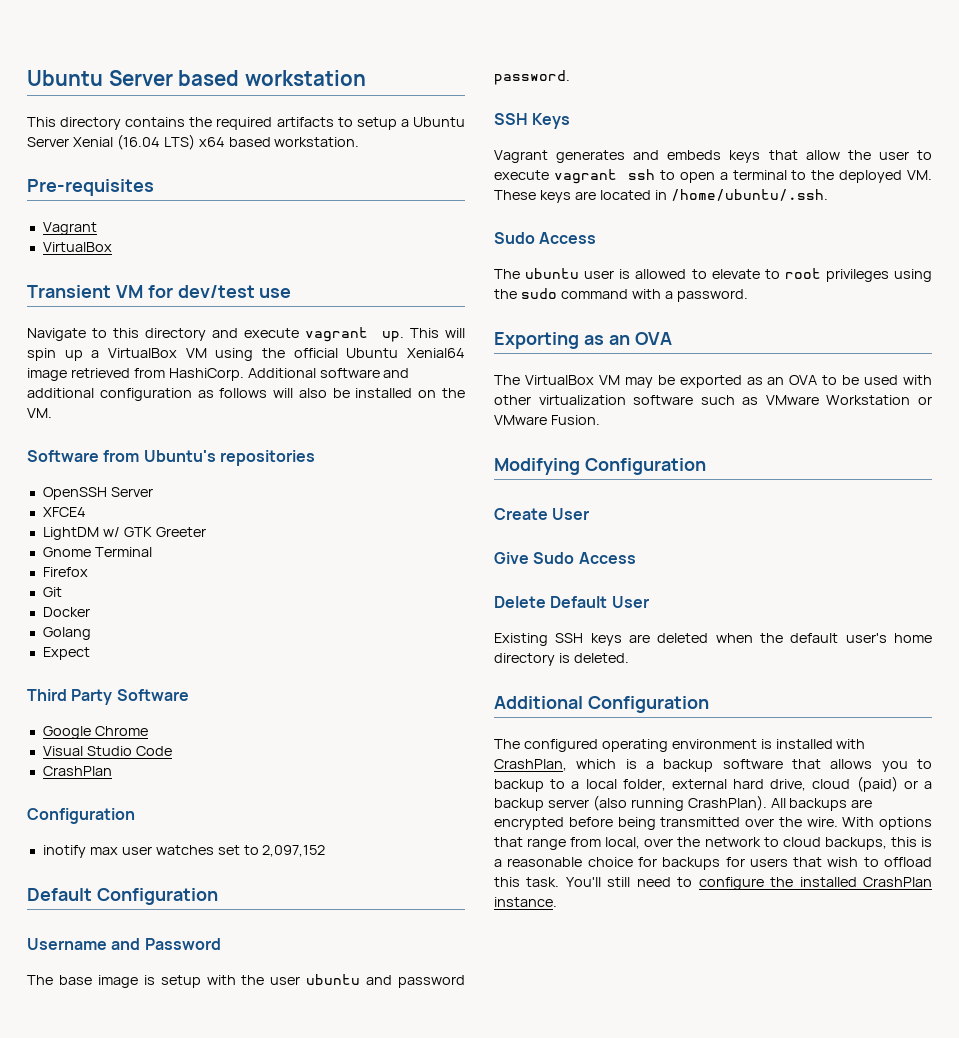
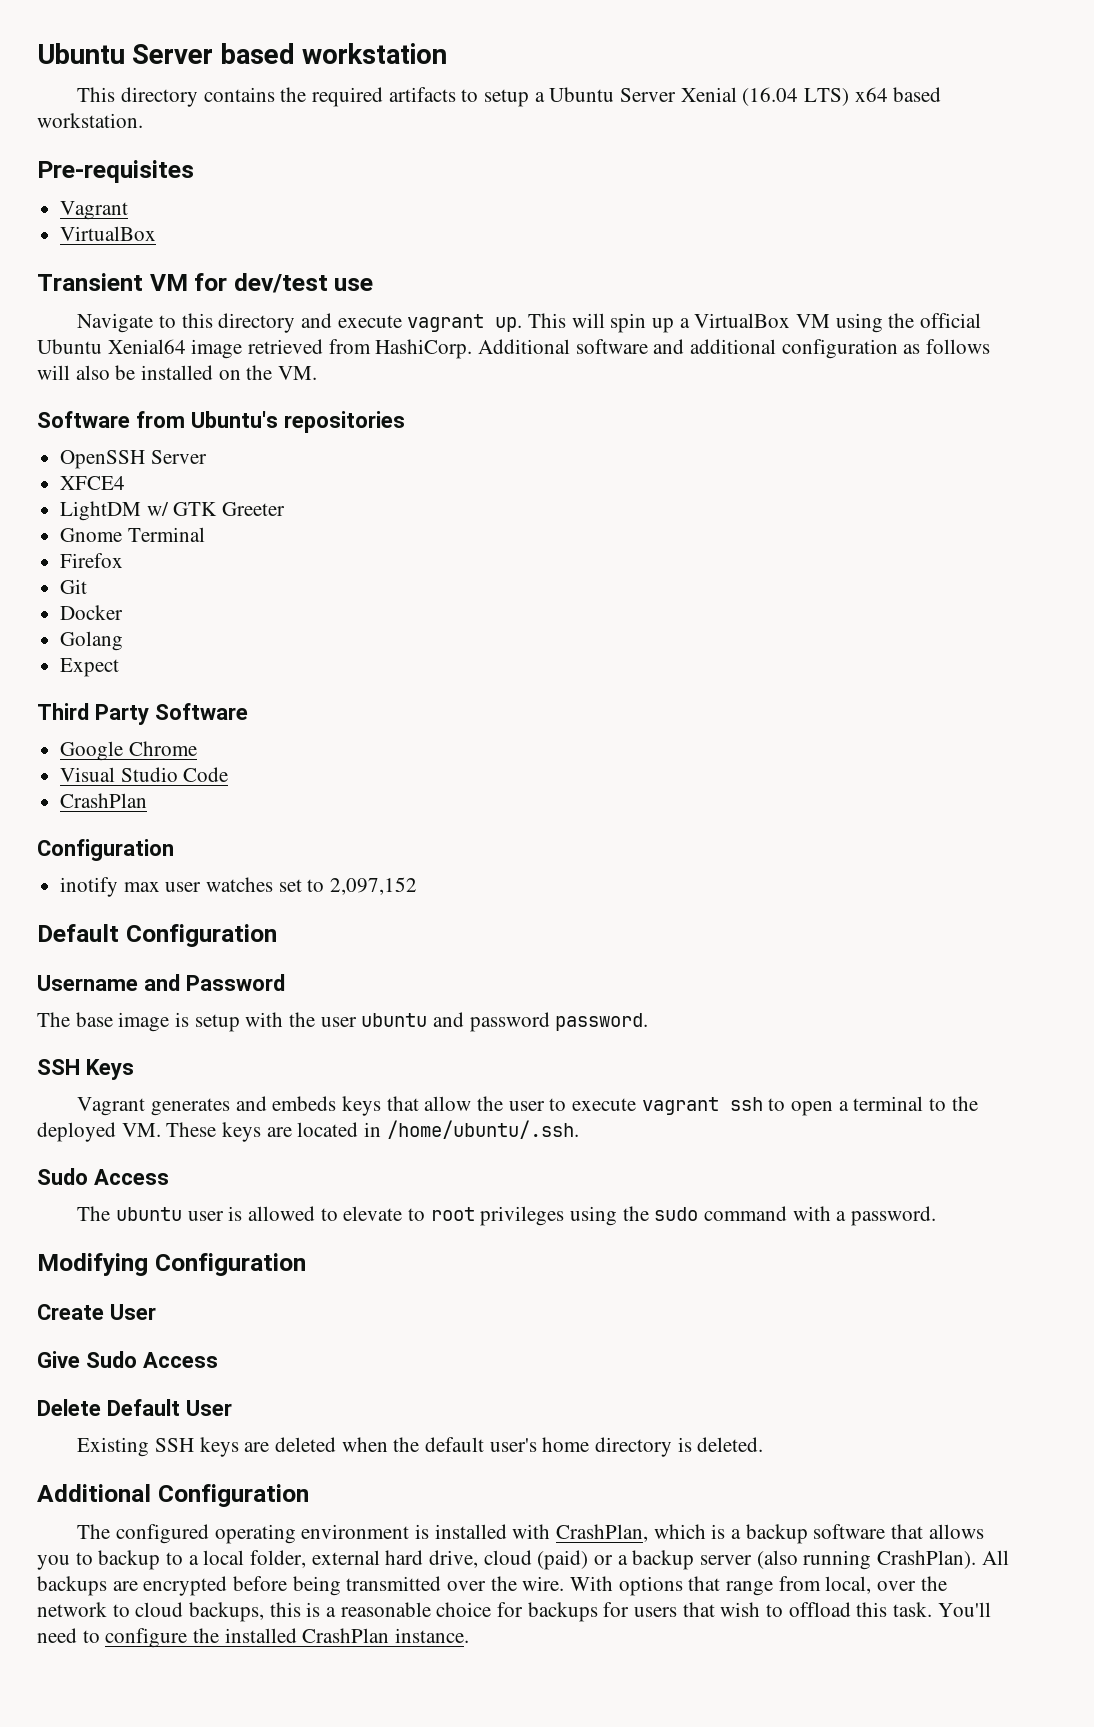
[494,332,672,349] [494,375,933,388] [494,395,932,405] [494,415,600,425] // Exporting as an OVA // The VirtualBox VM may be exported as an OVA to be used with other virtualization software such as VMware Workstation or VMware Fusion. -> (937, 1216) none
[607,877,631,887] still -> (991, 1609) none

